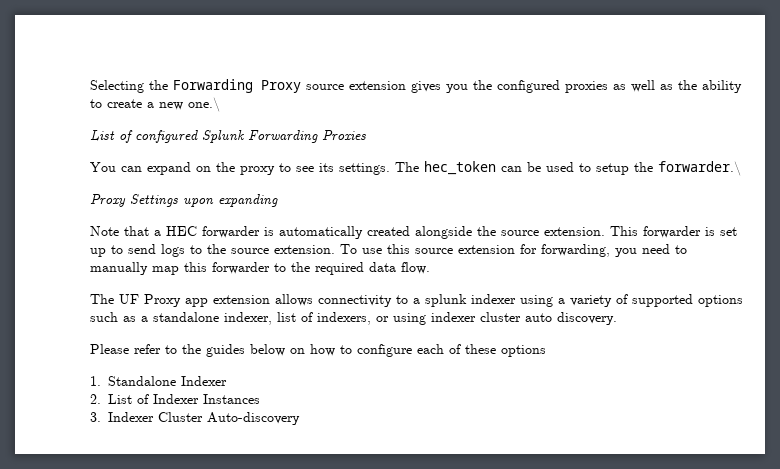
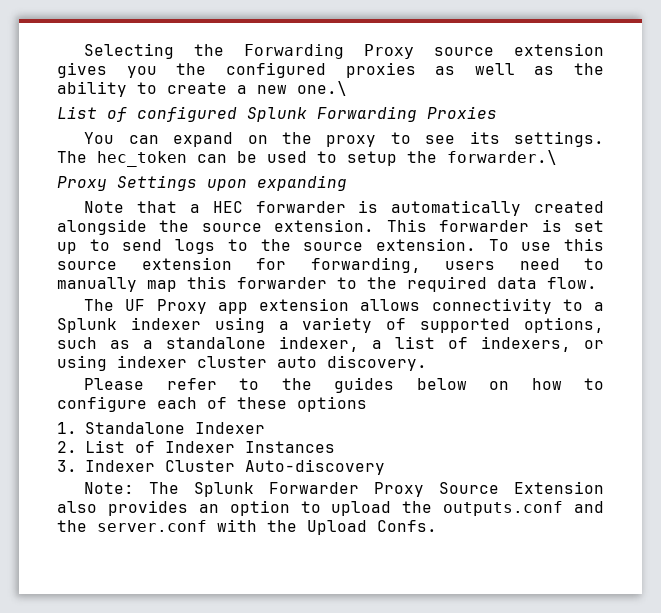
[615,248,637,257] you -> [445,261,495,270] users
[425,294,467,307] splunk -> [57,318,117,333] Splunk
[698,295,743,307] options -> [524,317,604,333] options,
(272, 318) none -> [372,340,382,349] a
(301, 418) none -> [84,481,604,497] [57,500,604,516] [57,519,437,535] // Note: The Splunk Forwarder Proxy Source Extension also provides an option to upload the outputs.conf and the server.conf with the Upload Confs.

